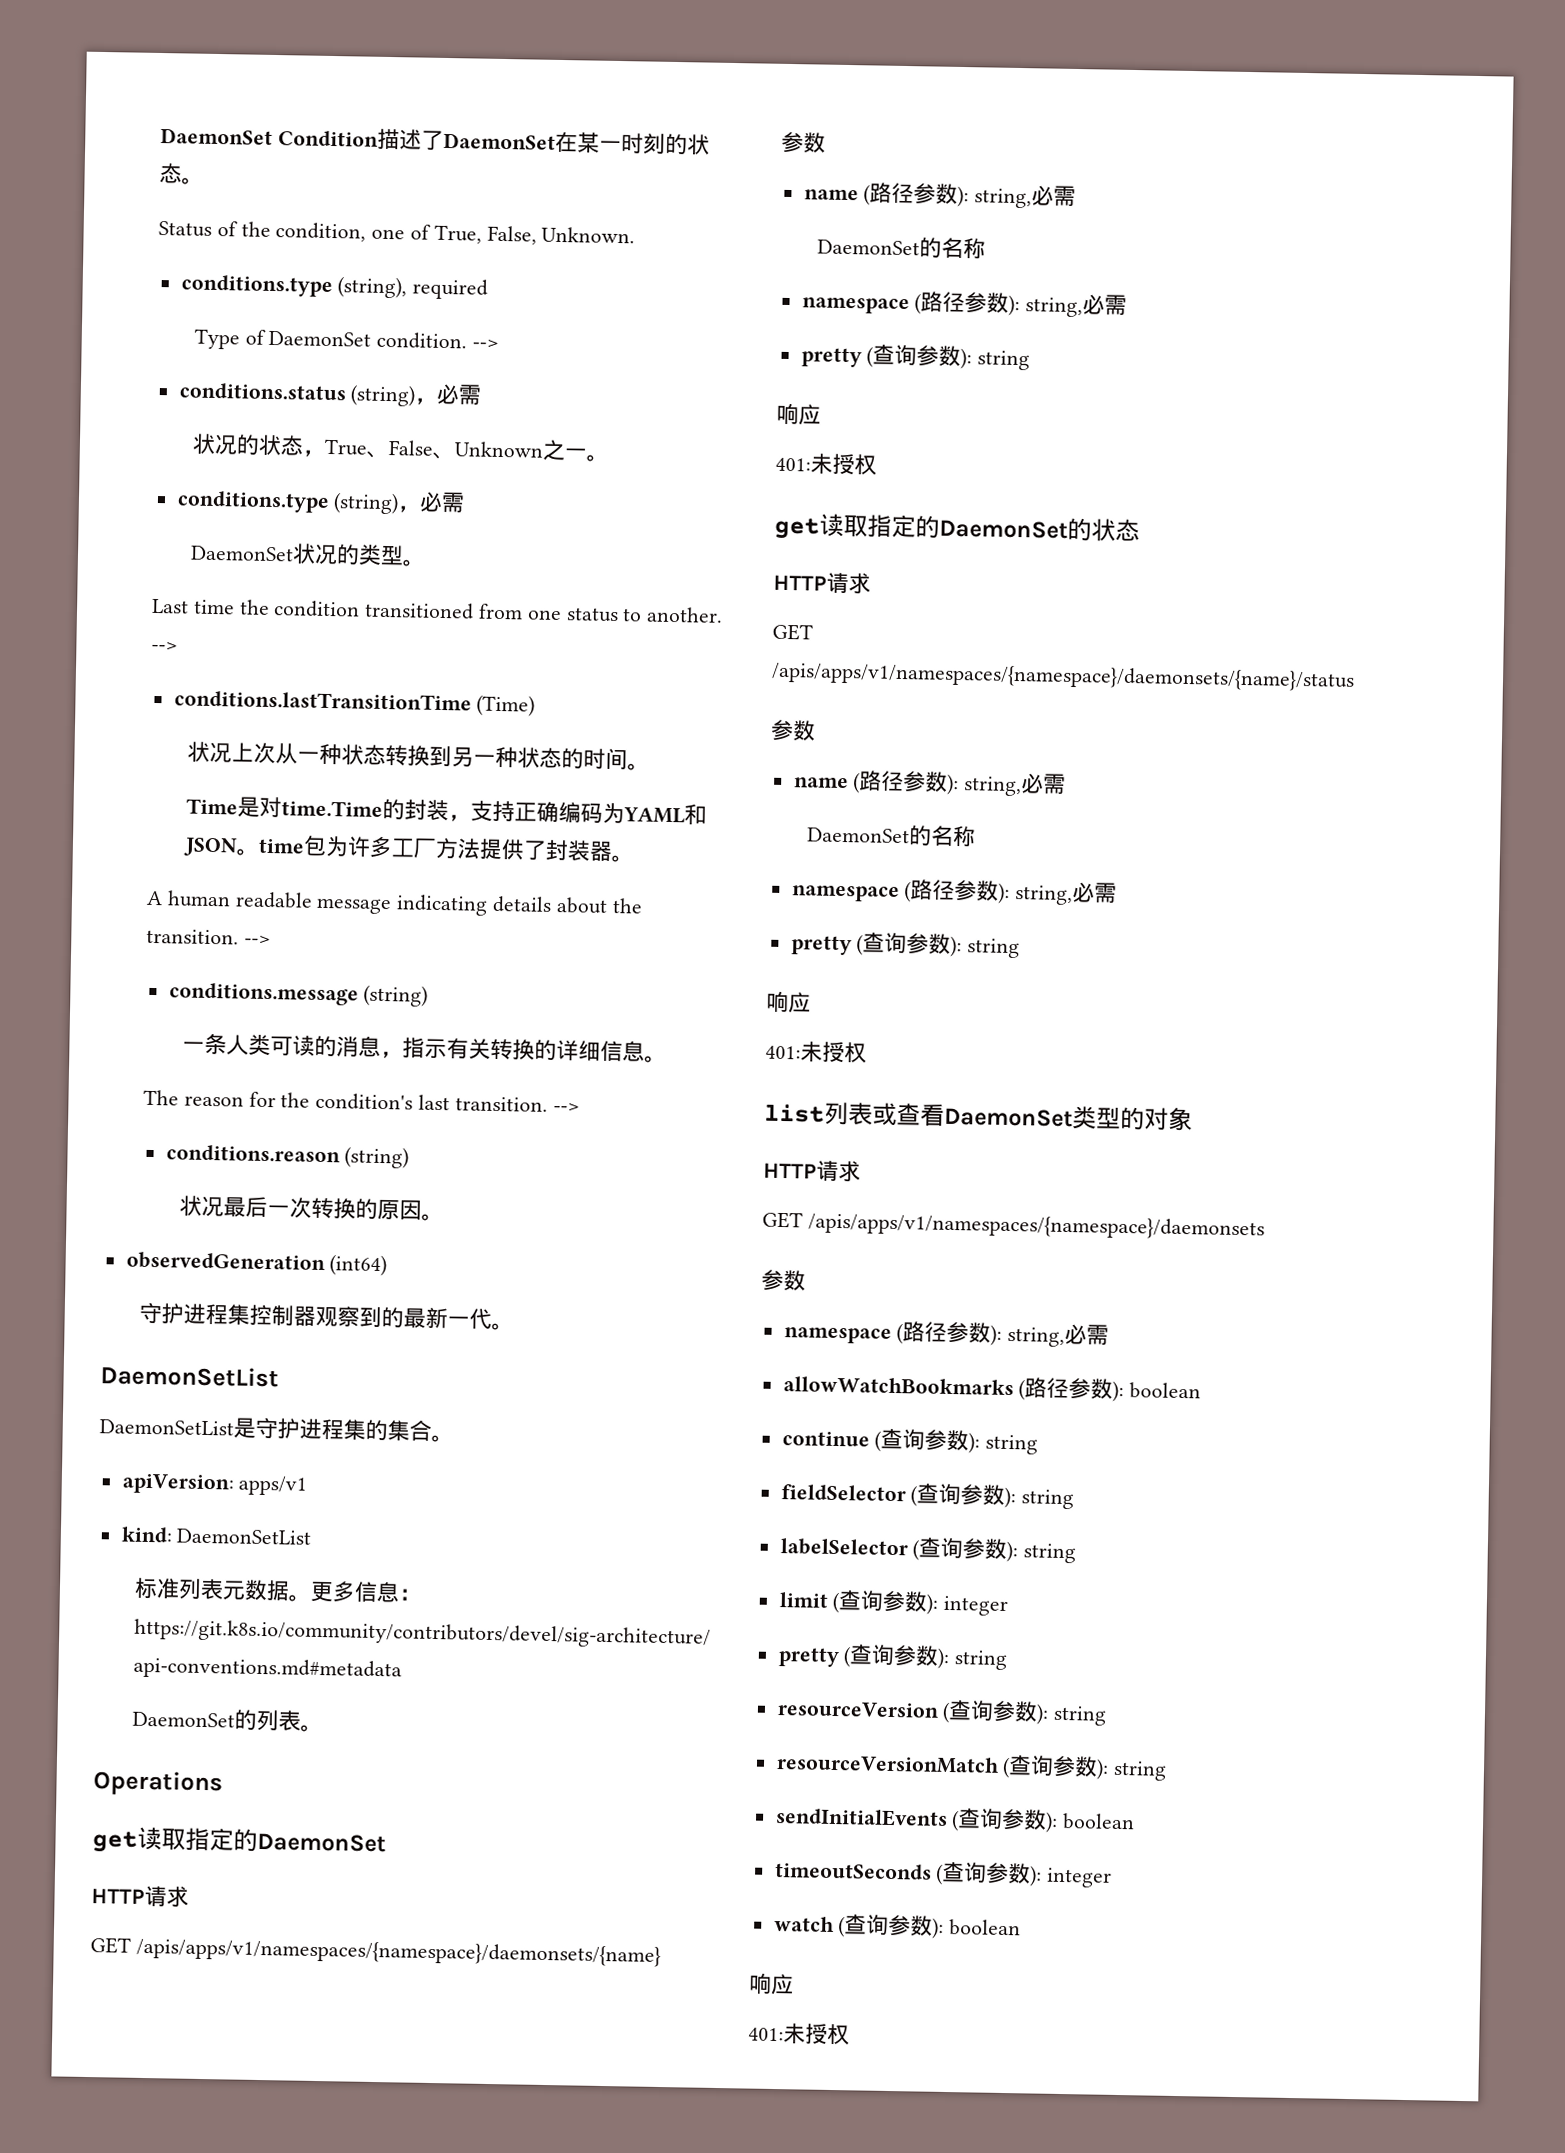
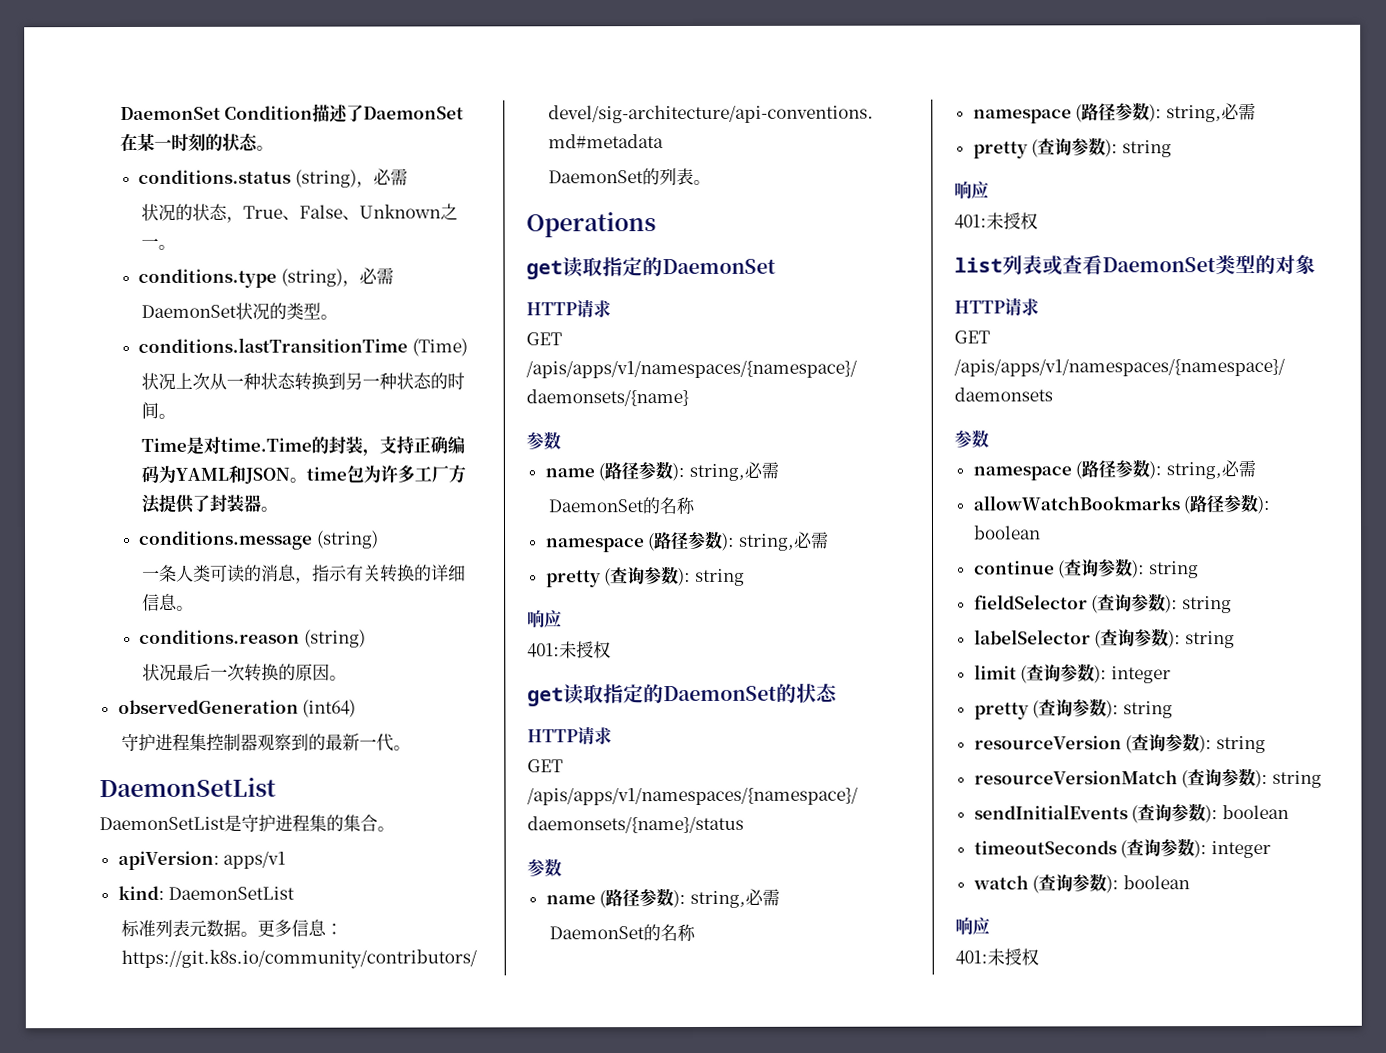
[157,220,636,245] [180,274,489,300] [193,328,500,350] // Status of the condition, one of True, False, Unknown. // conditions.type (string), required // Type of DaemonSet condition. --> -> (274, 148) none
[150,598,724,623] [150,641,178,652] // Last time the condition transitioned from one status to another. --> -> (339, 317) none
[145,890,643,916] [145,928,271,946] // A human readable message indicating details about the transition. --> -> (279, 509) none
[142,1089,580,1113] // The reason for the condition's last transition. --> -> (195, 608) none

